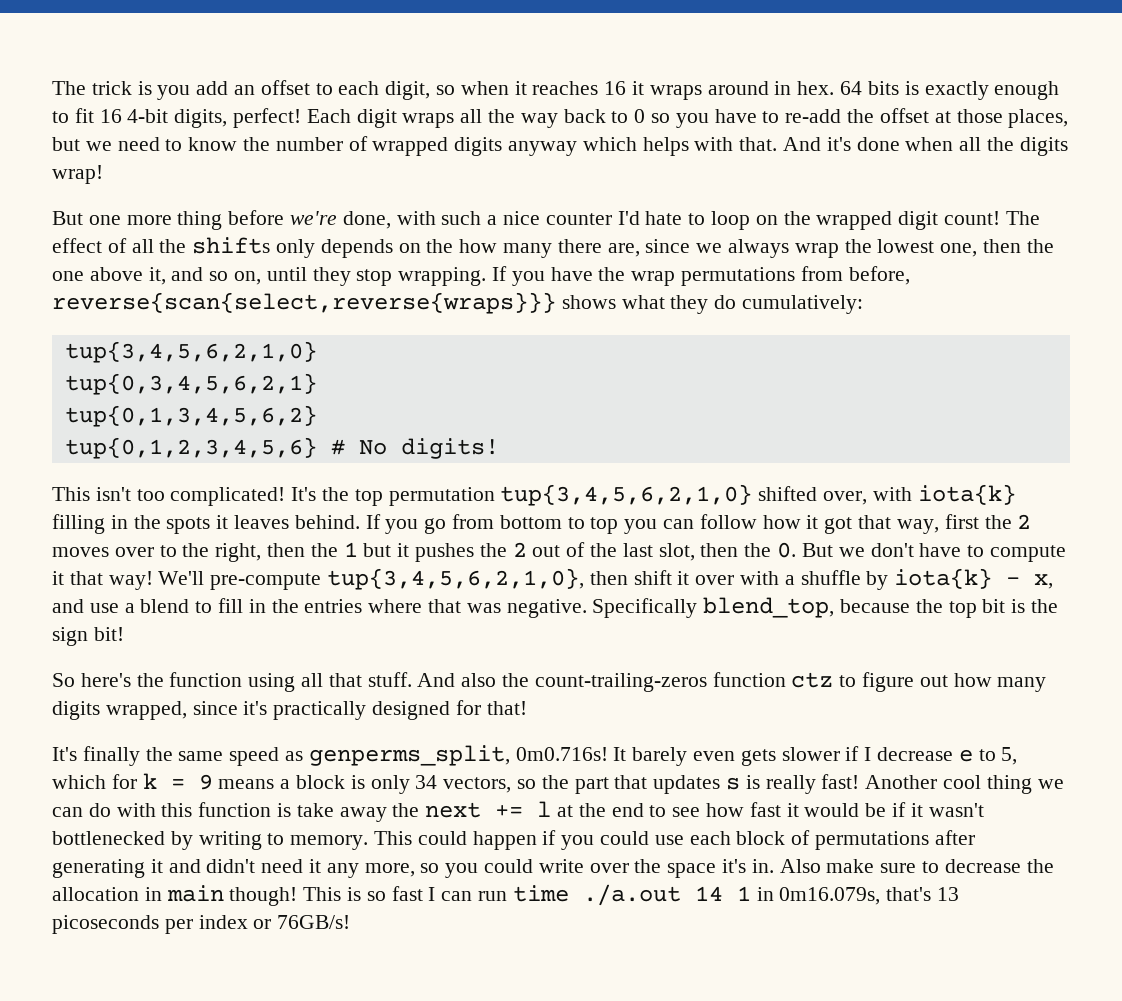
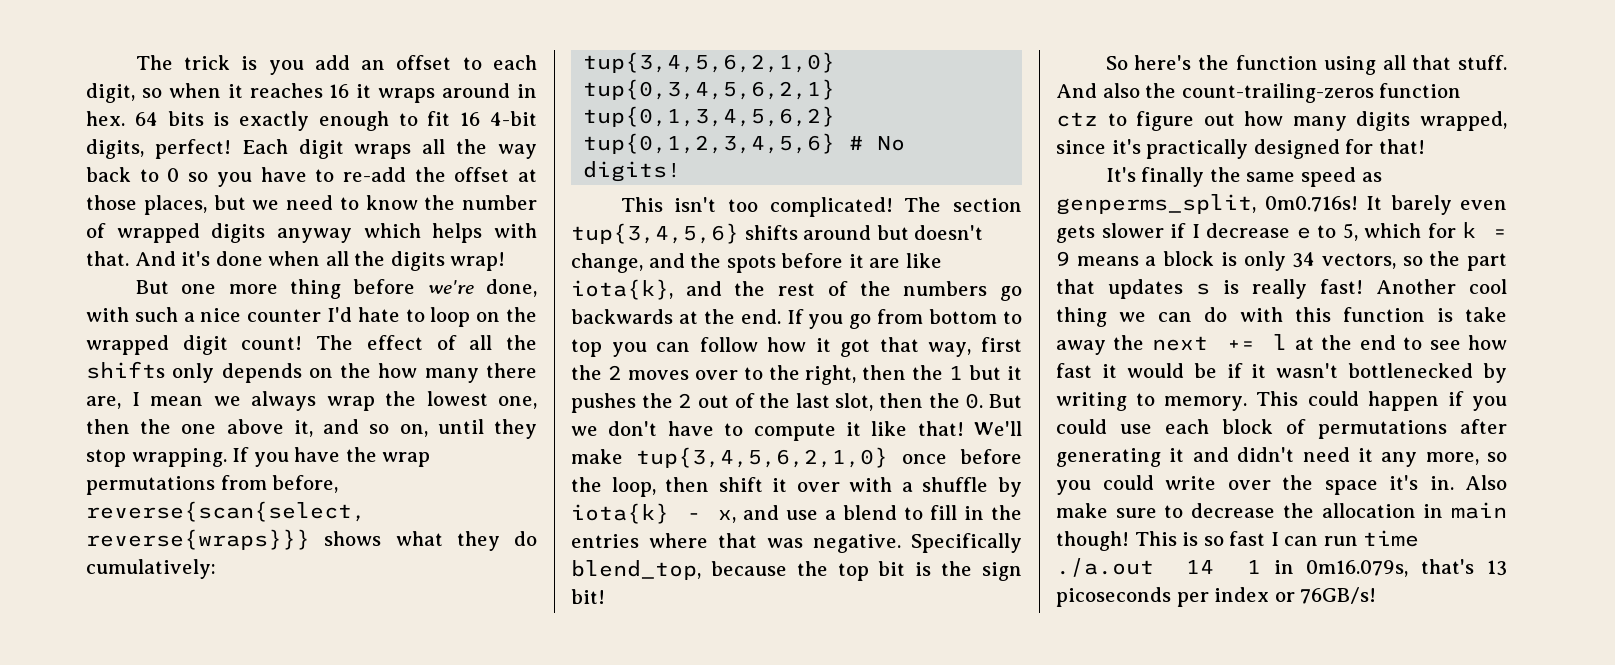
[645,239,691,253] since -> [131,392,203,406] I mean
[291,484,1016,506] [52,514,360,534] It's the top permutation tup{3,4,5,6,2,1,0} shifted over, with iota{k} filling in the spots it leaves behind. -> [904,197,1022,212] [571,223,984,244] [571,253,942,273] [571,279,1022,301] [571,309,781,324] The section tup{3,4,5,6} shifts around but doesn't change, and the spots before it are like iota{k}, and the rest of the numbers go backwards at the end.
[69,568,585,590] that way! We'll pre-compute tup{3,4,5,6,2,1,0}, -> [871,421,1023,436] [571,447,1022,468] [571,477,656,497] like that! We'll make tup{3,4,5,6,2,1,0} once before the loop,

